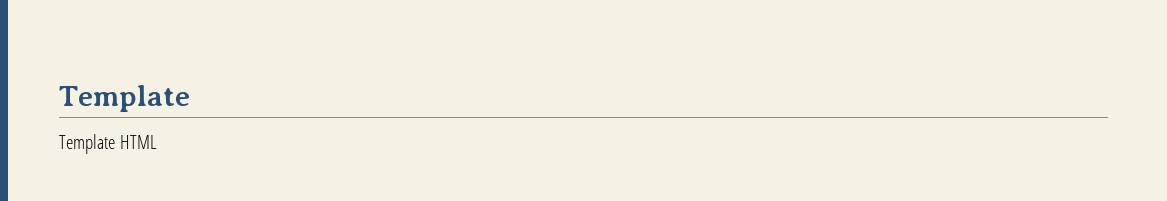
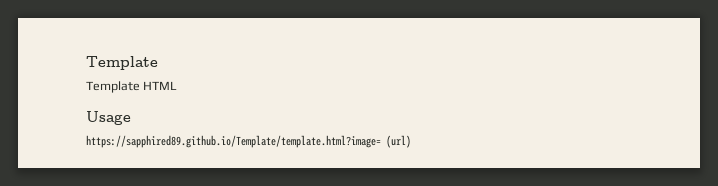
(157, 142) none -> [86,111,131,125] [86,135,411,148] // Usage // https://sapphired89.github.io/Template/template.html?image= (url)

